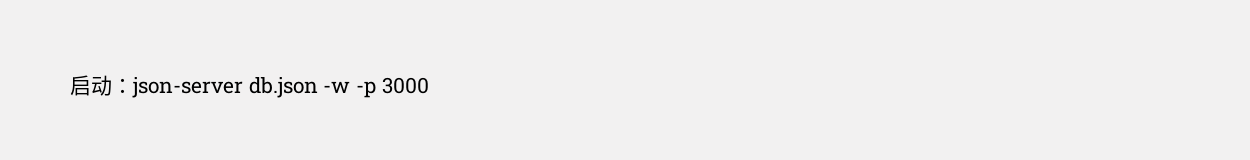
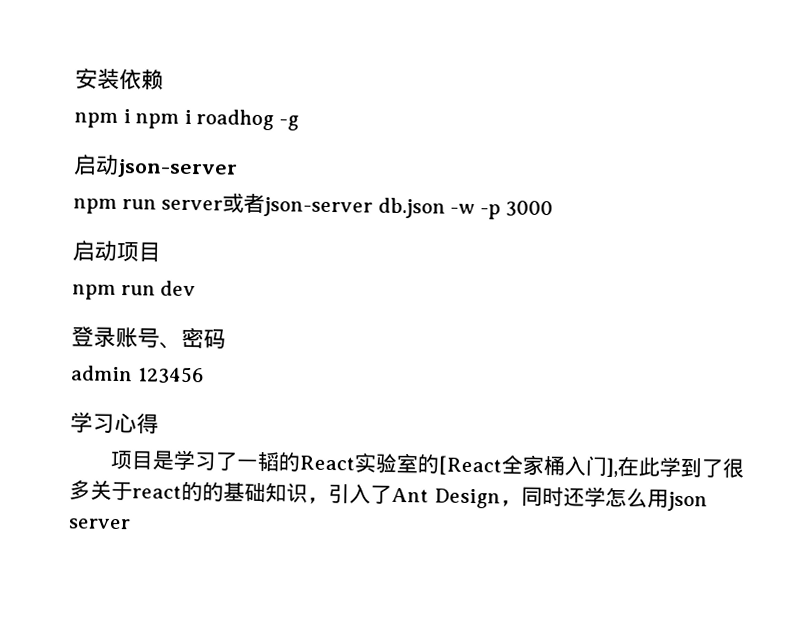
[70,75,133,96] 启动： -> [75,68,164,90] [74,109,299,131] [73,154,238,179] [73,192,266,214] 安装依赖 // npm i npm i roadhog -g // 启动json-server // npm run server或者
(429, 85) none -> [72,240,161,262] [72,280,197,300] [71,326,226,350] [71,365,204,385] [70,412,159,435] [109,449,744,478] [69,479,708,512] [68,518,131,530] // 启动项目 // npm run dev // 登录账号、密码 // admin 123456 // 学习心得 // 项目是学习了一韬的React实验室的[React全家桶入门],在此学到了很多关于react的的基础知识，引入了Ant Design，同时还学怎么用json server

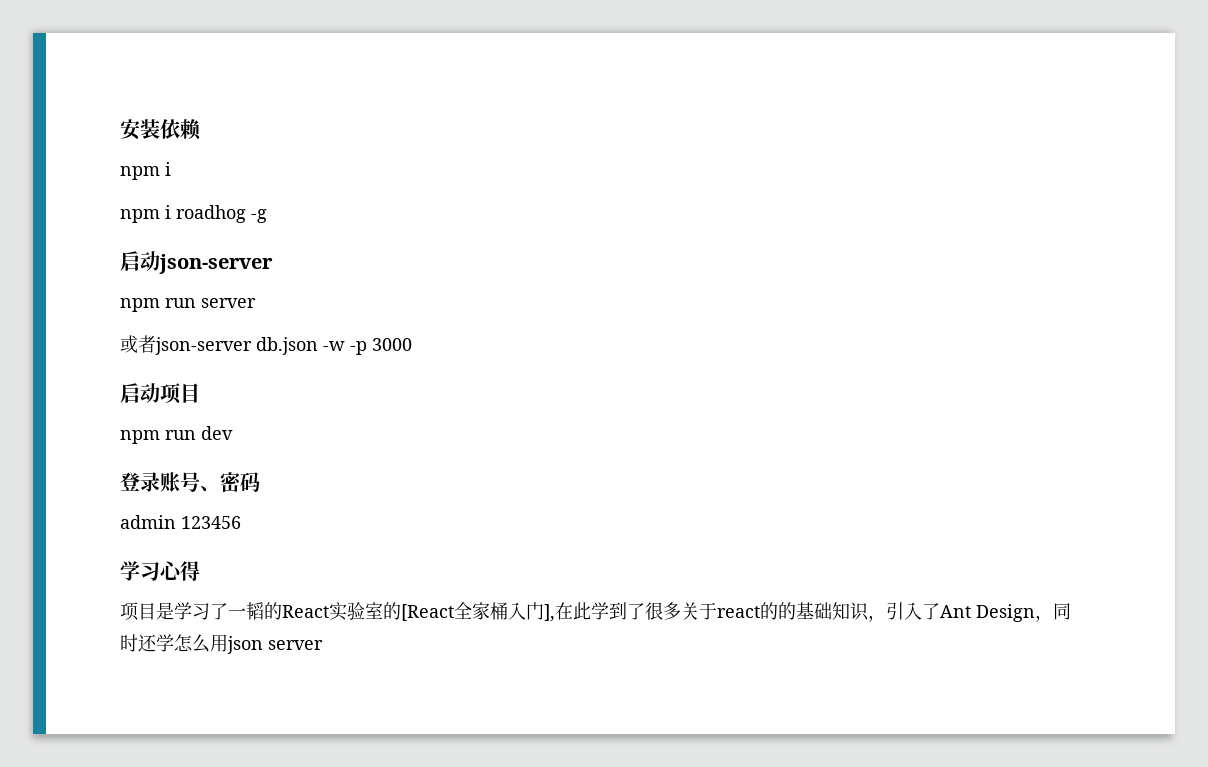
(131, 116) none -> (171, 169) //
(224, 205) none -> (256, 303) //

